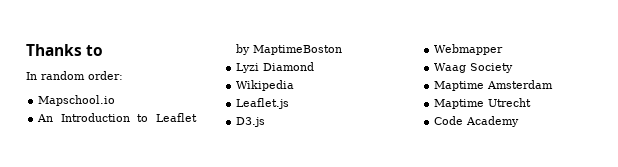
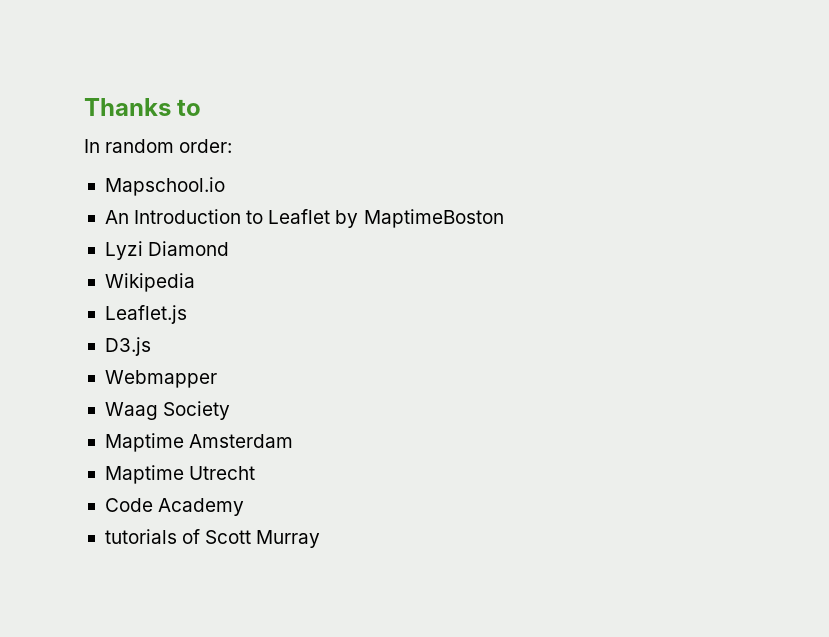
(520, 121) none -> [104,529,321,548] // tutorials of Scott Murray

